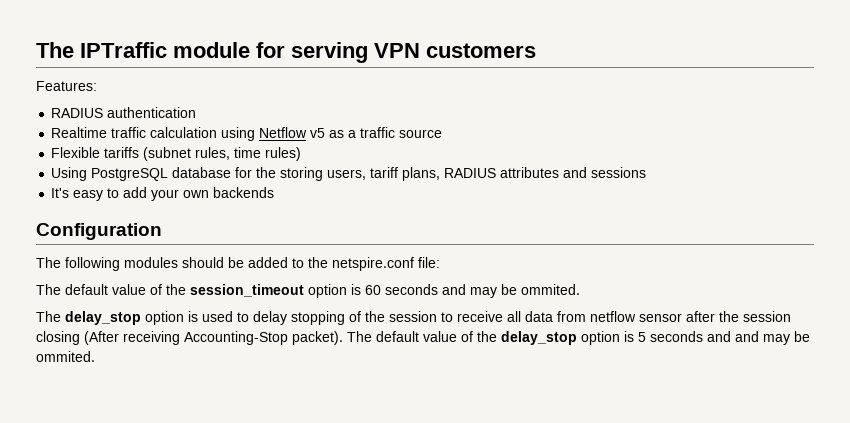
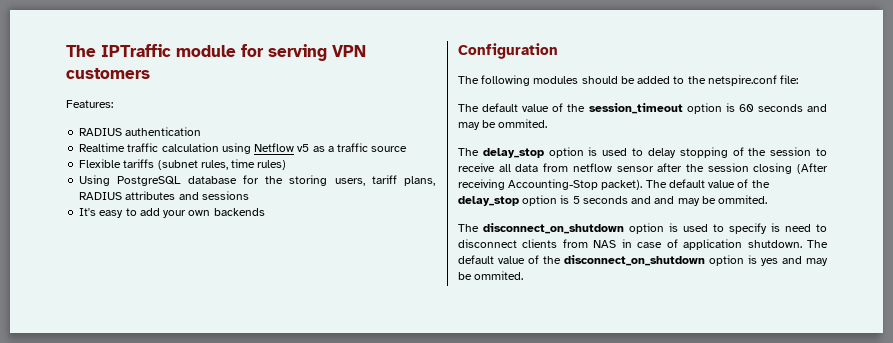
(95, 356) none -> [458,223,827,234] [458,239,828,250] [458,255,828,266] [458,271,524,280] // The disconnect_on_shutdown option is used to specify is need to disconnect clients from NAS in case of application shutdown. The default value of the disconnect_on_shutdown option is yes and may be ommited.

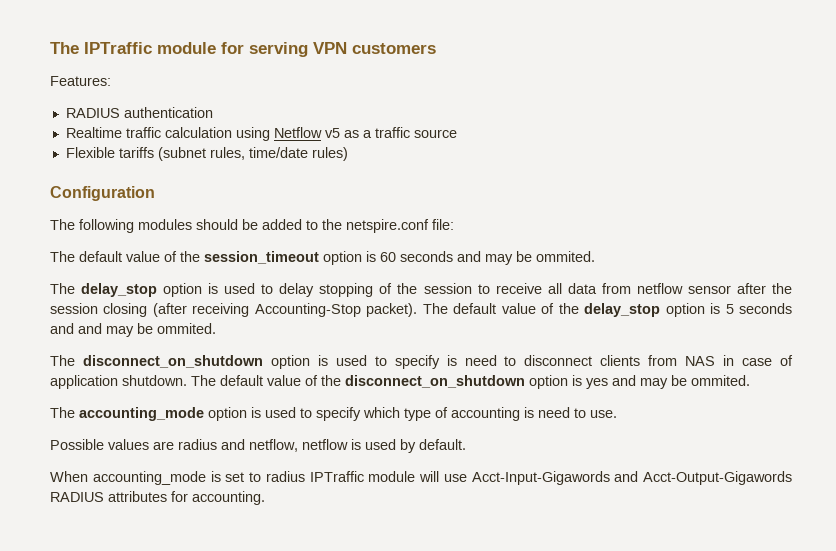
[231,159,256,168] time -> [248,147,308,158] time/date
[79,175,436,186] [79,191,249,200] [79,208,265,218] // Using PostgreSQL database for the storing users, tariff plans, RADIUS attributes and sessions // It's easy to add your own backends -> (348, 154) none
[797,163,828,174] (After -> [152,303,187,317] (after
(524, 275) none -> [50,407,617,421] [50,439,466,453] [50,471,792,485] [50,491,265,505] // The accounting_mode option is used to specify which type of accounting is need to use. // Possible values are radius and netflow, netflow is used by default. // When accounting_mode is set to radius IPTraffic module will use Acct-Input-Gigawords and Acct-Output-Gigawords RADIUS attributes for accounting.

